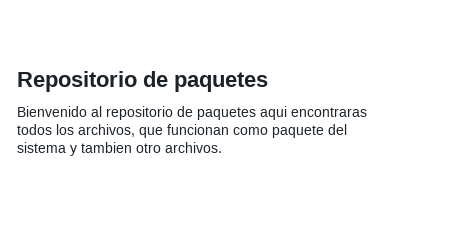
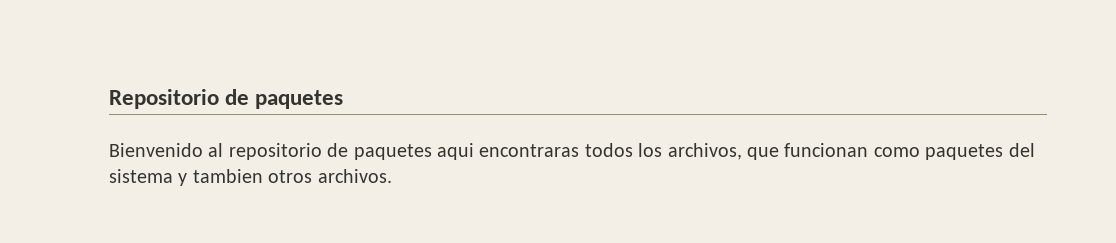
[272,125,324,138] paquete -> [925,144,1004,160] paquetes
[136,143,161,153] otro -> [268,170,313,183] otros

